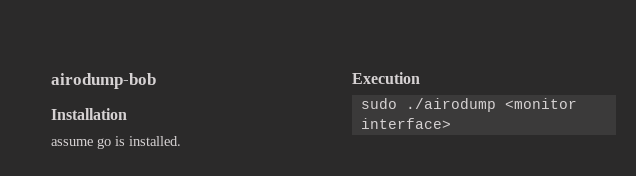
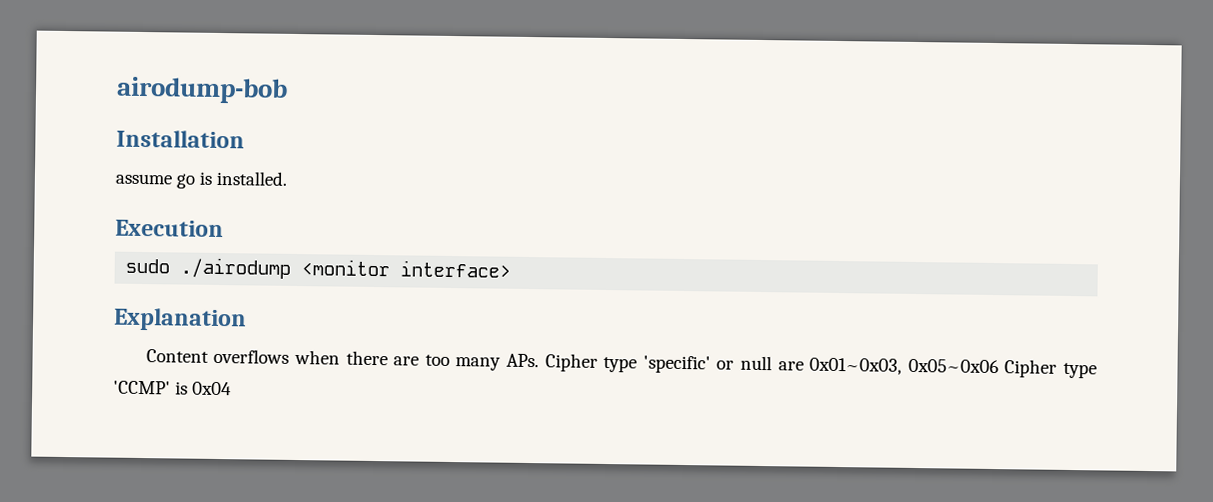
(451, 123) none -> [113,307,247,332] [145,348,1097,379] [113,380,233,396] // Explanation // Content overflows when there are too many APs. Cipher type 'specific' or null are 0x01~0x03, 0x05~0x06 Cipher type 'CCMP' is 0x04

